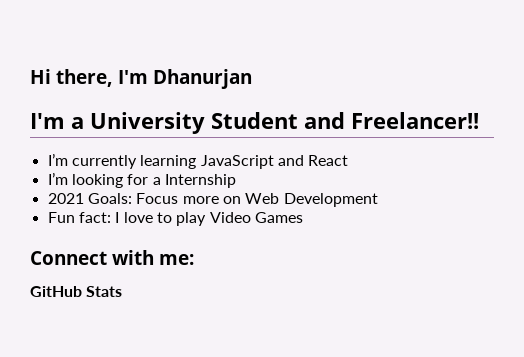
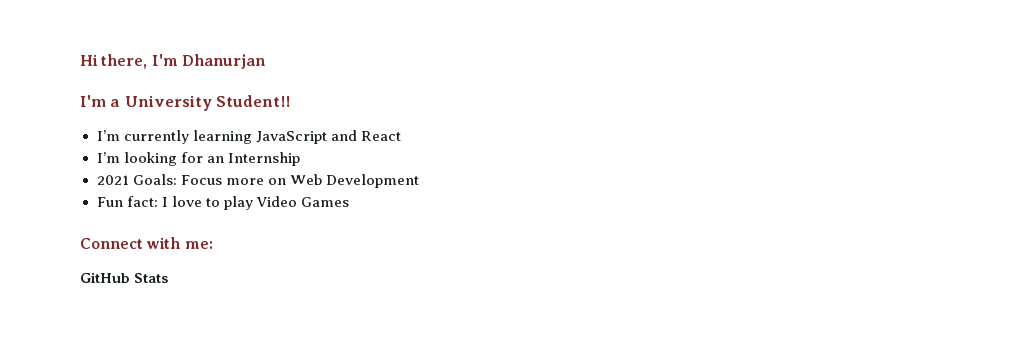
[210,112,479,129] Student and Freelancer!! -> [216,95,291,107] Student!!
[152,177,161,185] a -> [206,156,224,163] an

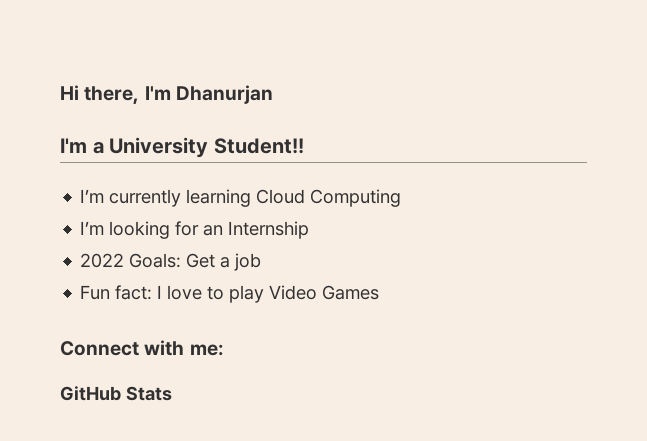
[255,130,401,144] JavaScript and React -> [256,189,402,207] Cloud Computing
[96,174,419,188] 2021 Goals: Focus more on Web Development -> [80,253,262,271] 2022 Goals: Get a job

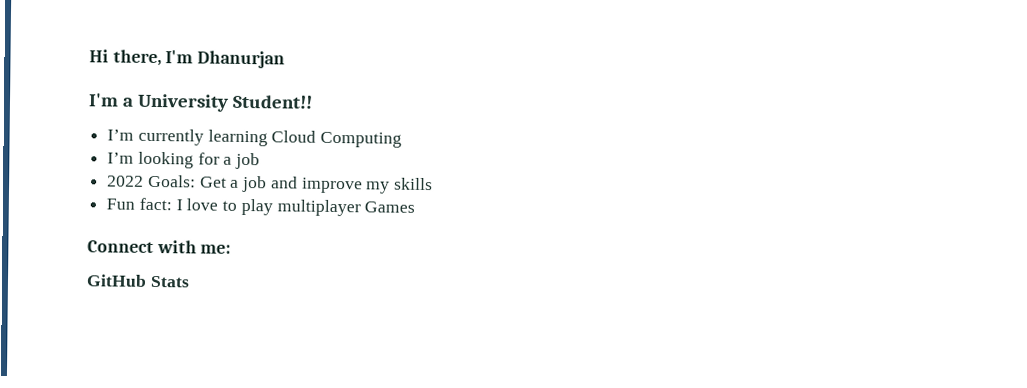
[203,221,310,239] an Internship -> [223,152,261,170] a job
(262, 262) none -> [270,176,434,194] and improve my skills
[269,285,318,300] Video -> [276,199,361,217] multiplayer

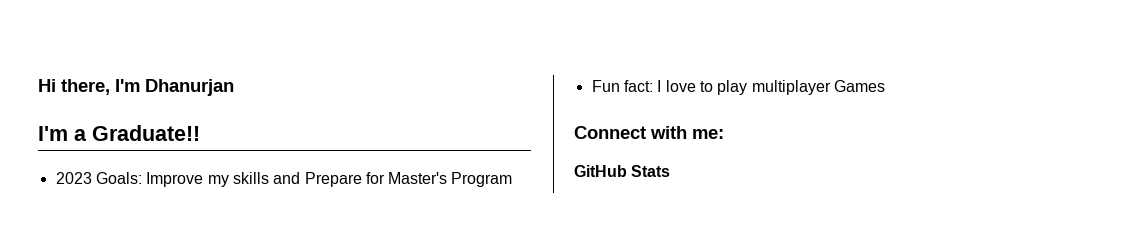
[136,93,313,112] [107,128,403,148] [107,151,261,170] [107,174,434,194] University Student!! // I’m currently learning Cloud Computing // I’m looking for a job // 2022 Goals: Get a job and improve my skills -> [92,125,200,141] [55,172,513,187] Graduate!! // 2023 Goals: Improve my skills and Prepare for Master's Program

